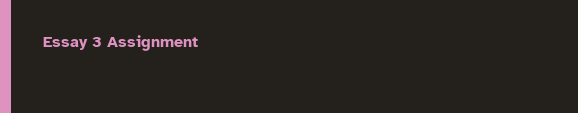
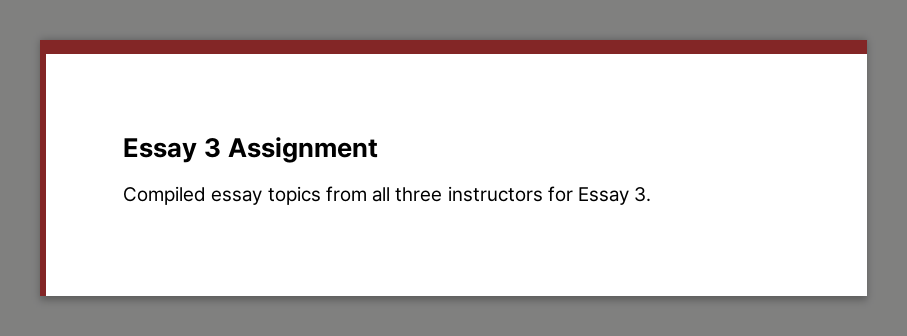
(198, 43) none -> [123,186,652,205] // Compiled essay topics from all three instructors for Essay 3.

